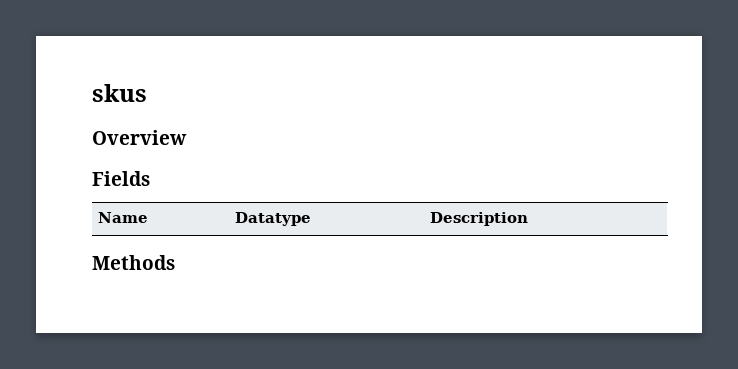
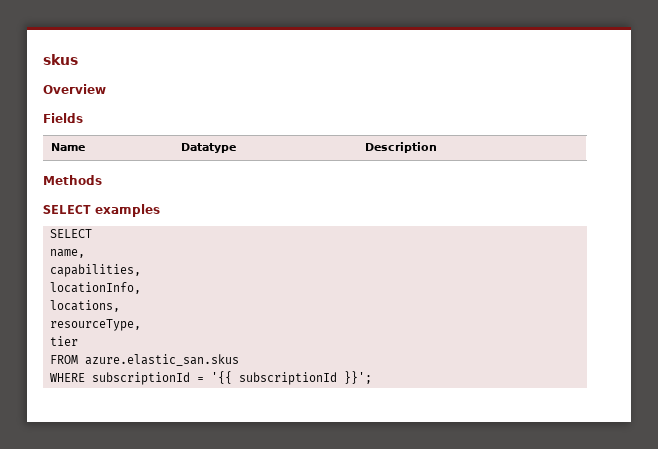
(175, 262) none -> [43,204,160,217] [49,229,92,238] [49,249,85,258] [49,264,141,277] [49,282,141,294] [49,300,120,312] [49,319,141,331] [49,336,78,346] [49,354,239,366] [49,371,372,385] // SELECT examples // SELECT // name, // capabilities, // locationInfo, // locations, // resourceType, // tier // FROM azure.elastic_san.skus // WHERE subscriptionId = '{{ subscriptionId }}';

